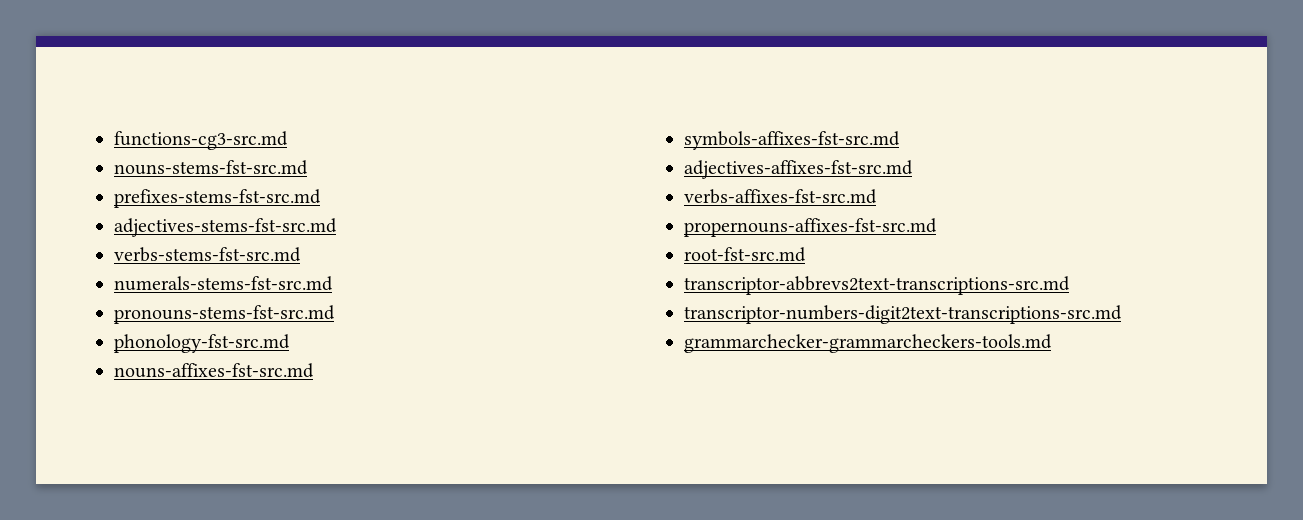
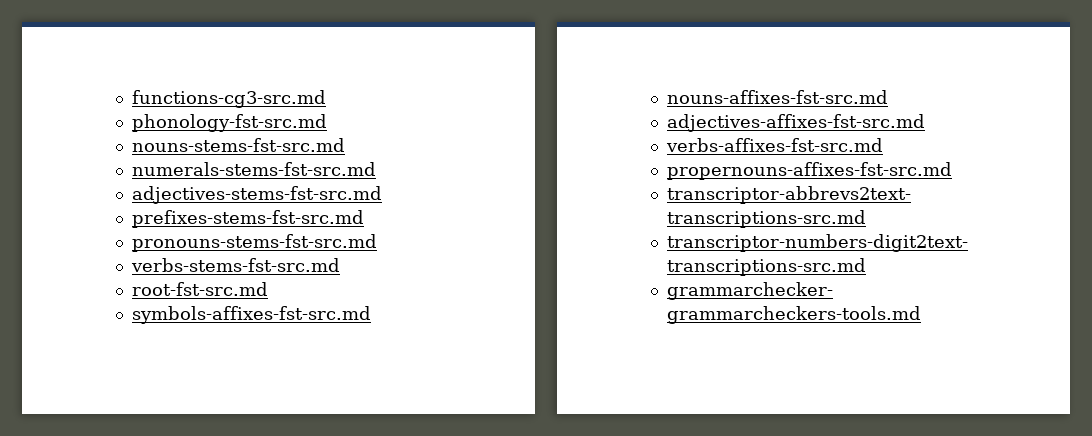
(288, 140) none -> [131,114,327,132] // phonology-fst-src.md
[114,189,321,208] prefixes-stems-fst-src.md -> [131,162,376,176] numerals-stems-fst-src.md
[114,247,301,262] [114,276,333,291] verbs-stems-fst-src.md // numerals-stems-fst-src.md -> [131,210,364,228] prefixes-stems-fst-src.md
[114,334,290,353] phonology-fst-src.md -> [130,258,340,272] [131,282,268,296] [131,306,371,324] verbs-stems-fst-src.md // root-fst-src.md // symbols-affixes-fst-src.md
[684,131,900,150] // symbols-affixes-fst-src.md -> (888, 97) none
[684,247,806,262] // root-fst-src.md -> (952, 171) none

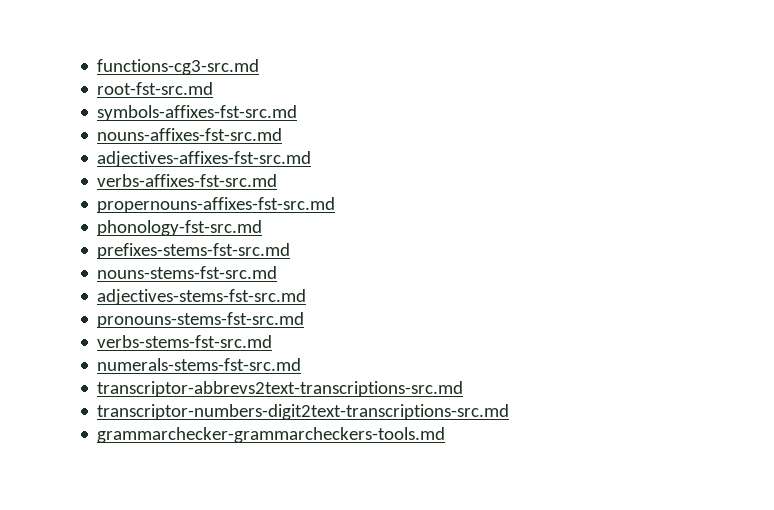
[131,114,327,132] [131,138,345,152] [131,162,376,176] [131,186,382,204] [131,210,364,228] [131,234,377,252] [130,258,340,272] // phonology-fst-src.md // nouns-stems-fst-src.md // numerals-stems-fst-src.md // adjectives-stems-fst-src.md // prefixes-stems-fst-src.md // pronouns-stems-fst-src.md // verbs-stems-fst-src.md -> (260, 67) none
(952, 171) none -> [97,220,263,236] [97,243,291,259] [97,266,278,279] [97,289,307,305] [97,312,305,328] [97,335,273,348] [97,358,302,371] // phonology-fst-src.md // prefixes-stems-fst-src.md // nouns-stems-fst-src.md // adjectives-stems-fst-src.md // pronouns-stems-fst-src.md // verbs-stems-fst-src.md // numerals-stems-fst-src.md

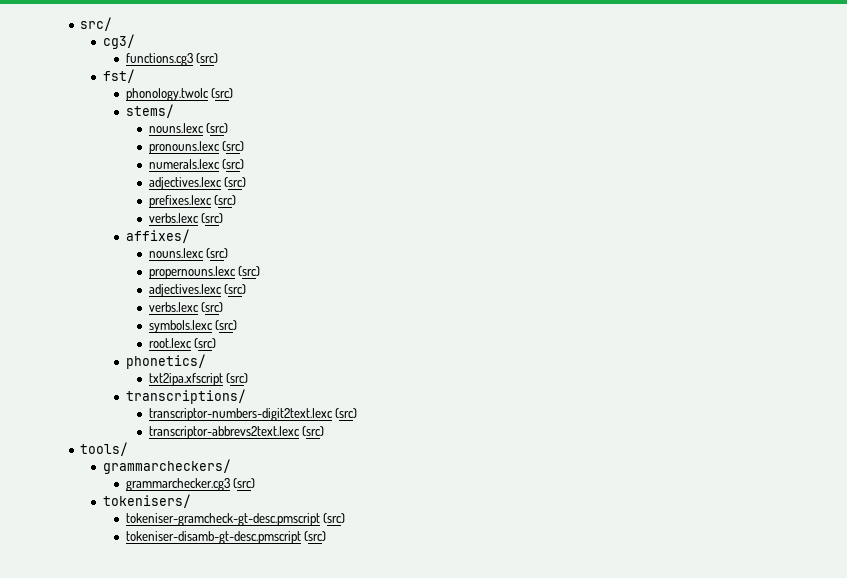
[97,59,260,75] [97,82,214,95] [97,105,298,121] [97,128,283,141] [97,151,312,167] [97,174,278,187] [97,197,336,213] [97,220,263,236] [97,243,291,259] [97,266,278,279] [97,289,307,305] [97,312,305,328] [97,335,273,348] [97,358,302,371] [97,381,464,397] [97,404,510,420] [97,427,446,443] functions-cg3-src.md // root-fst-src.md // symbols-affixes-fst-src.md // nouns-affixes-fst-src.md // adjectives-affixes-fst-src.md // verbs-affixes-fst-src.md // propernouns-affixes-fst-src.md // phonology-fst-src.md // prefixes-stems-fst-src.md // nouns-stems-fst-src.md // adjectives-stems-fst-src.md // pronouns-stems-fst-src.md // verbs-stems-fst-src.md // numerals-stems-fst-src.md // transcriptor-abbrevs2text-transcriptions-src.md // transcriptor-numbers-digit2text-transcriptions-src.md // grammarchecker-grammarcheckers-tools.md -> [80,17,113,31] [103,34,136,49] [125,53,219,66] [103,69,136,83] [125,88,234,101] [125,104,174,118] [148,123,229,133] [148,141,245,154] [148,159,245,169] [148,177,247,190] [148,195,237,208] [148,213,224,223] [125,229,190,243] [148,248,229,258] [148,266,261,279] [148,284,247,297] [148,302,224,312] [148,320,238,333] [148,338,217,348] [125,354,206,369] [148,373,249,386] [125,389,246,404] [148,408,358,421] [148,426,325,439] [80,442,129,456] [103,459,232,474] [125,478,256,491] [103,494,192,508] [125,513,346,526] [125,531,327,544] src/ // cg3/ // functions.cg3 (src) // fst/ // phonology.twolc (src) // stems/ // nouns.lexc (src) // pronouns.lexc (src) // numerals.lexc (src) // adjectives.lexc (src) // prefixes.lexc (src) // verbs.lexc (src) // affixes/ // nouns.lexc (src) // propernouns.lexc (src) // adjectives.lexc (src) // verbs.lexc (src) // symbols.lexc (src) // root.lexc (src) // phonetics/ // txt2ipa.xfscript (src) // transcriptions/ // transcriptor-numbers-digit2text.lexc (src) // transcriptor-abbrevs2text.lexc (src) // tools/ // grammarcheckers/ // grammarchecker.cg3 (src) // tokenisers/ // tokeniser-gramcheck-gt-desc.pmscript (src) // tokeniser-disamb-gt-desc.pmscript (src)

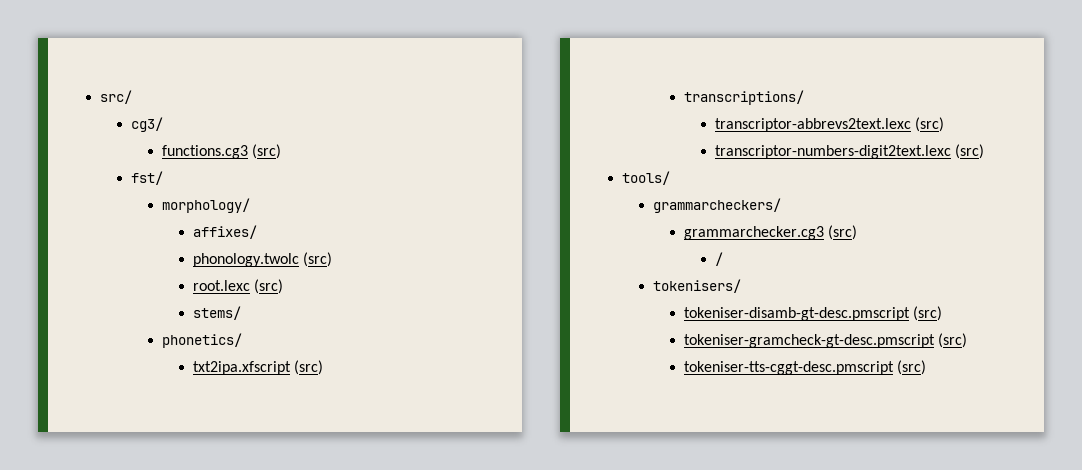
[125,88,234,101] [125,104,174,118] [148,123,229,133] [148,141,245,154] [148,159,245,169] [148,177,247,190] [148,195,237,208] [148,213,224,223] [125,229,190,243] [148,248,229,258] [148,266,261,279] [148,284,247,297] [148,302,224,312] [148,320,213,333] phonology.twolc (src) // stems/ // nouns.lexc (src) // pronouns.lexc (src) // numerals.lexc (src) // adjectives.lexc (src) // prefixes.lexc (src) // verbs.lexc (src) // affixes/ // nouns.lexc (src) // propernouns.lexc (src) // adjectives.lexc (src) // verbs.lexc (src) // symbols.lexc -> [161,198,250,213] [192,225,257,239] [192,253,299,267] morphology/ // affixes/ // phonology.twolc
(217, 343) none -> [192,306,241,320] // stems/
[148,408,358,421] [148,426,300,439] transcriptor-numbers-digit2text.lexc (src) // transcriptor-abbrevs2text.lexc -> [714,117,944,132] [714,145,951,159] transcriptor-abbrevs2text.lexc (src) // transcriptor-numbers-digit2text.lexc
(256, 483) none -> [714,252,723,266] // /
(192, 501) none -> [683,306,943,321] // tokeniser-disamb-gt-desc.pmscript (src)
[125,531,301,544] tokeniser-disamb-gt-desc.pmscript -> [683,361,894,375] tokeniser-tts-cggt-desc.pmscript

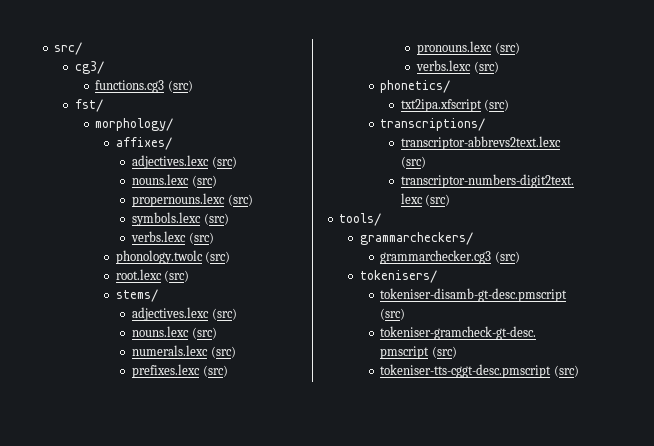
(257, 232) none -> [132,155,237,169] [132,174,217,187] [132,193,253,207] [132,212,229,226] [131,231,214,244] // adjectives.lexc (src) // nouns.lexc (src) // propernouns.lexc (src) // symbols.lexc (src) // verbs.lexc (src)
(241, 313) none -> [132,307,237,321] [132,326,217,339] [132,345,236,358] [132,364,228,378] [417,41,520,55] [416,60,499,73] // adjectives.lexc (src) // nouns.lexc (src) // numerals.lexc (src) // prefixes.lexc (src) // pronouns.lexc (src) // verbs.lexc (src)
[714,252,723,266] // / -> (520, 257) none

